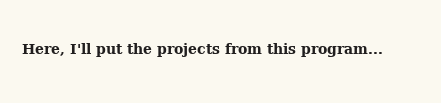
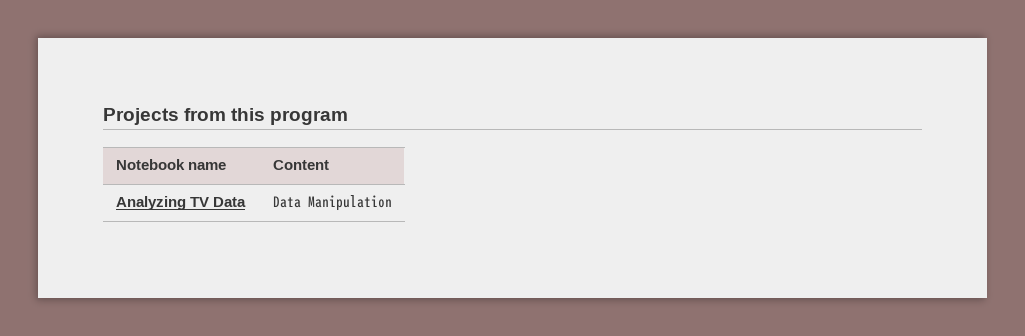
[22,43,383,57] Here, I'll put the projects from this program... -> [103,108,349,125] [115,159,226,170] [272,160,329,170] [115,196,246,210] [272,195,392,211] Projects from this program // Notebook name | Content // Analyzing TV Data | Data Manipulation

